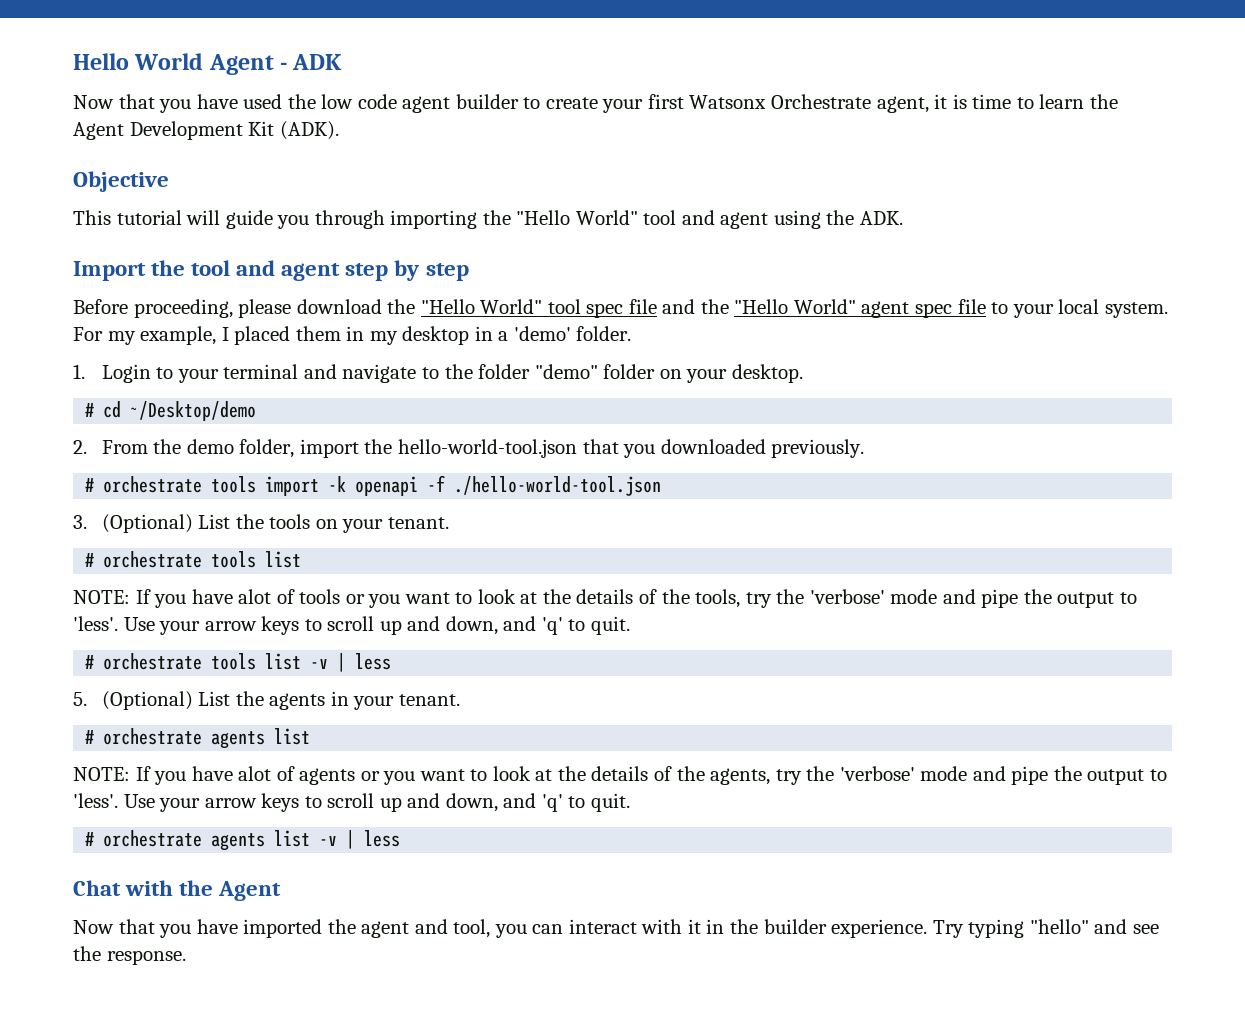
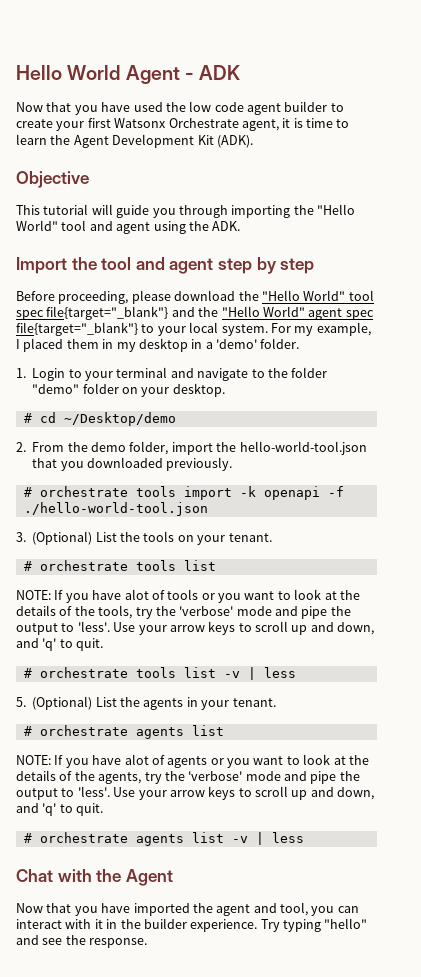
[628,299,657,314] file -> [46,306,169,320] file{target="_blank"}
[957,299,986,314] file -> [16,322,138,336] file{target="_blank"}

